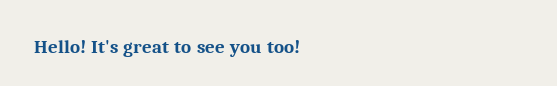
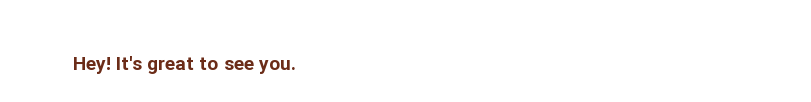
[34,40,86,53] Hello! -> [73,57,111,74] Hey!
[228,40,300,57] you too! -> [257,60,296,74] you.

